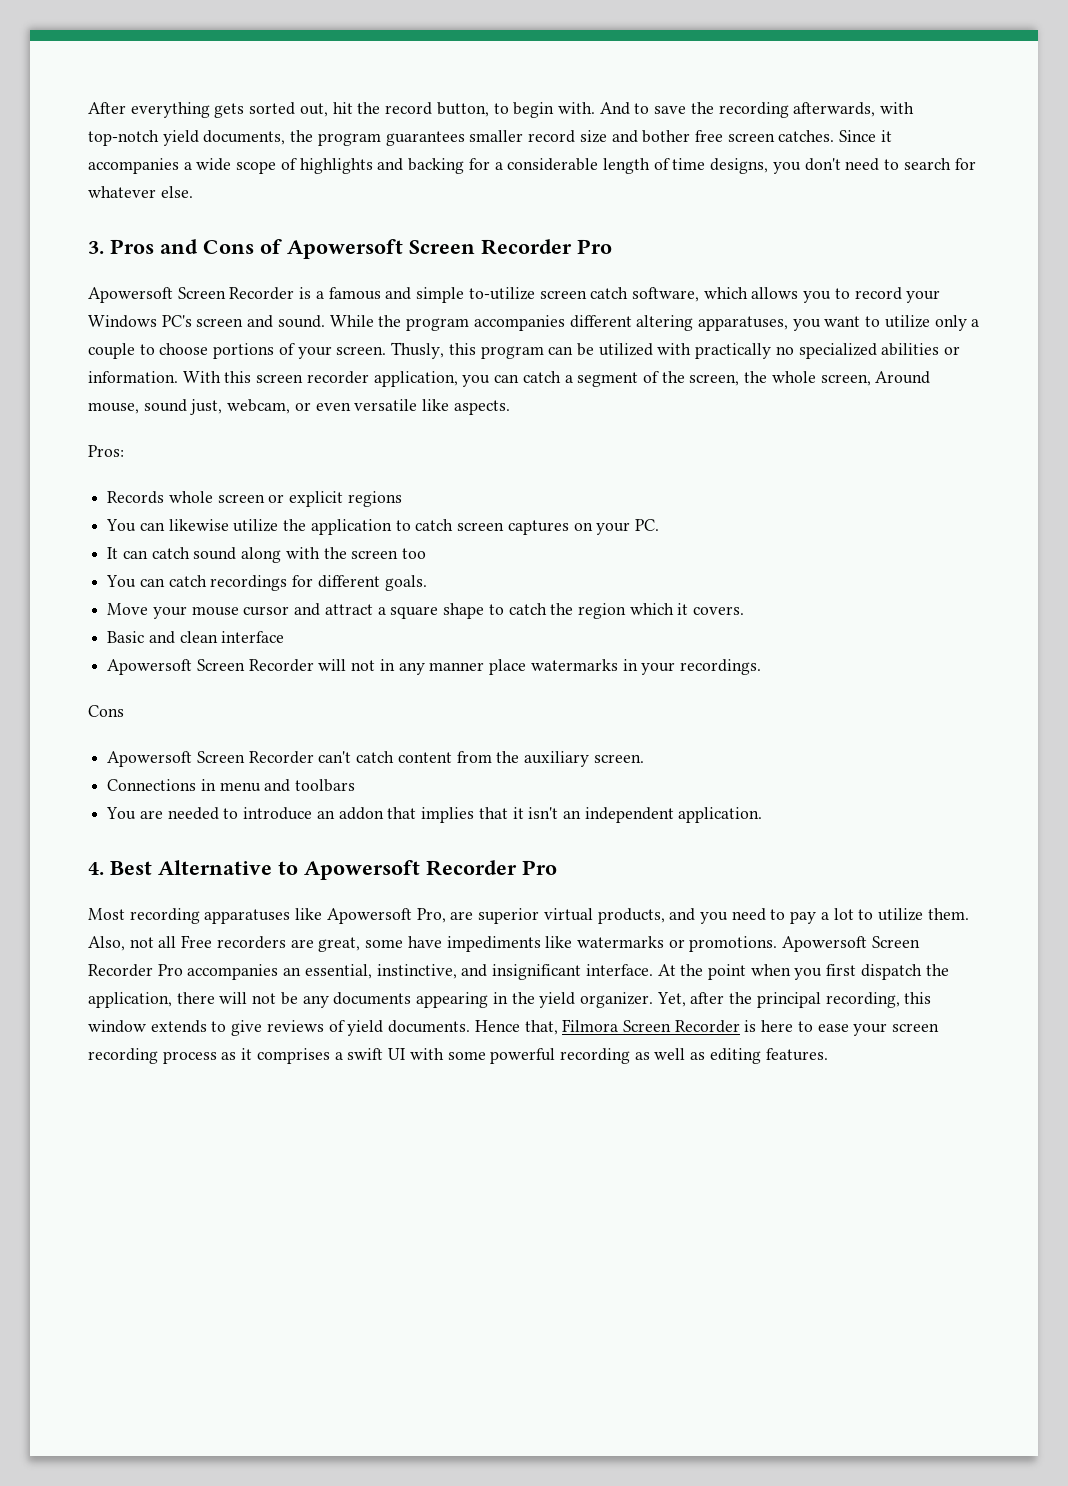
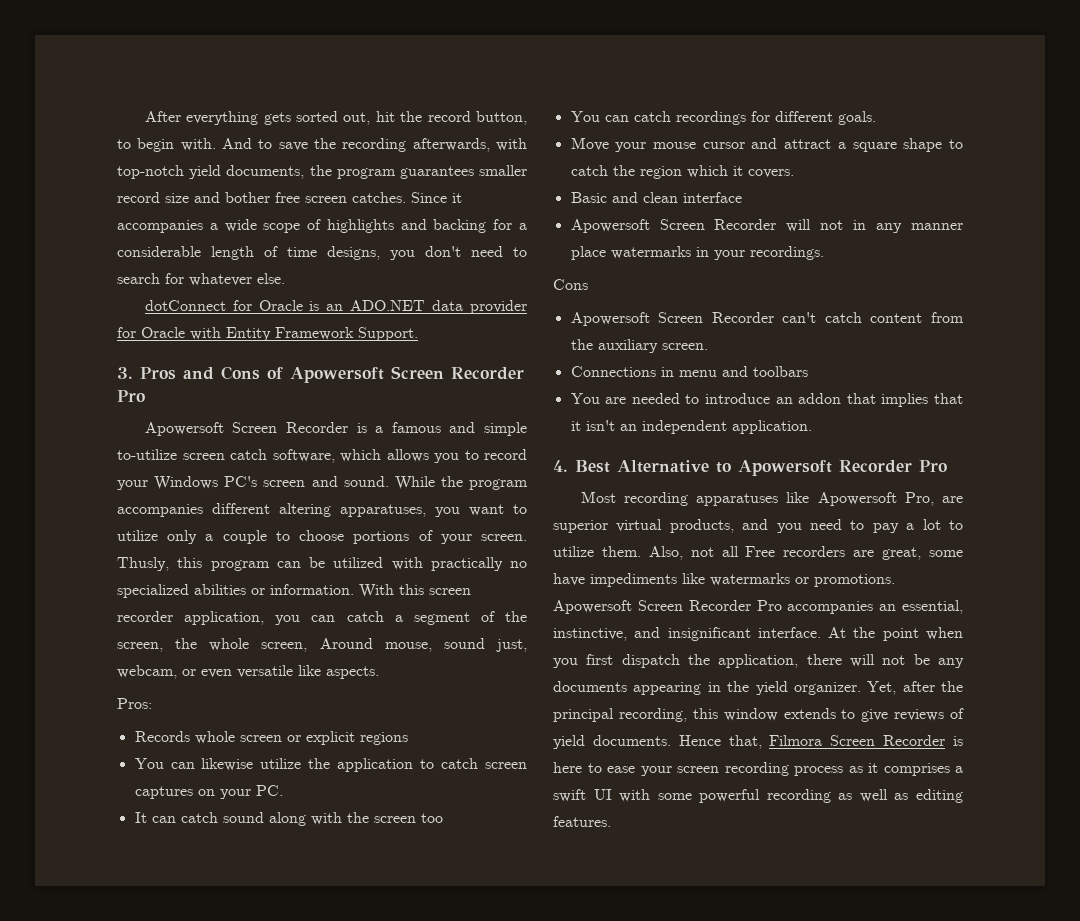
(193, 192) none -> [144,300,527,314] [117,327,418,341] // dotConnect for Oracle is an ADO.NET data provider for Oracle with Entity Framework Support.

